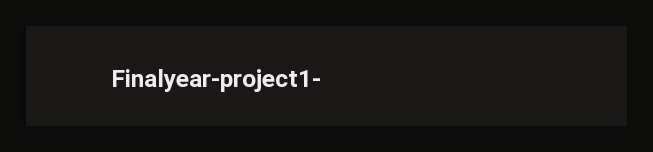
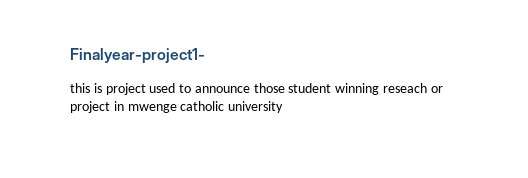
(321, 80) none -> [70,83,443,95] [70,101,284,113] // this is project used to announce those student winning reseach or project in mwenge catholic university

